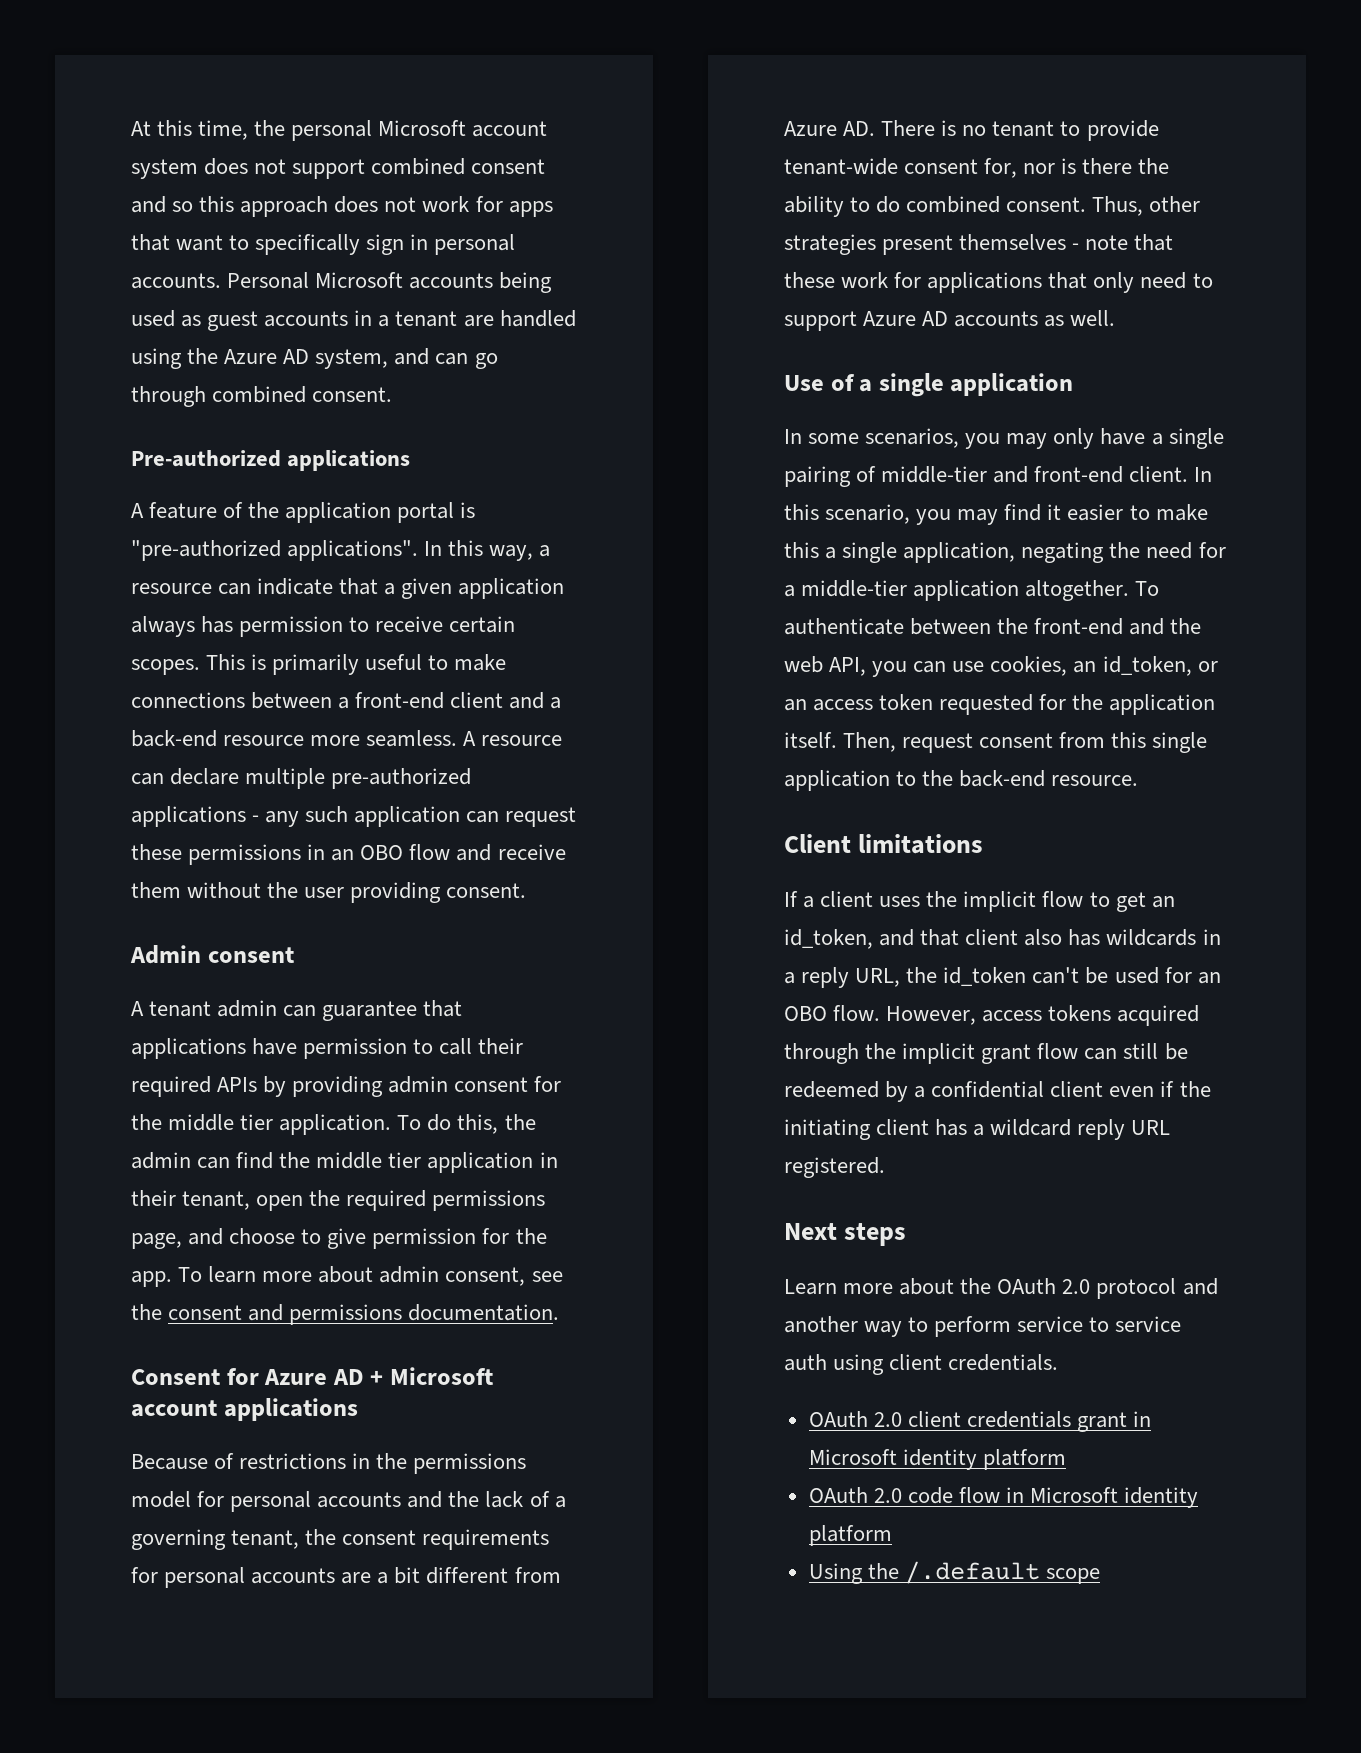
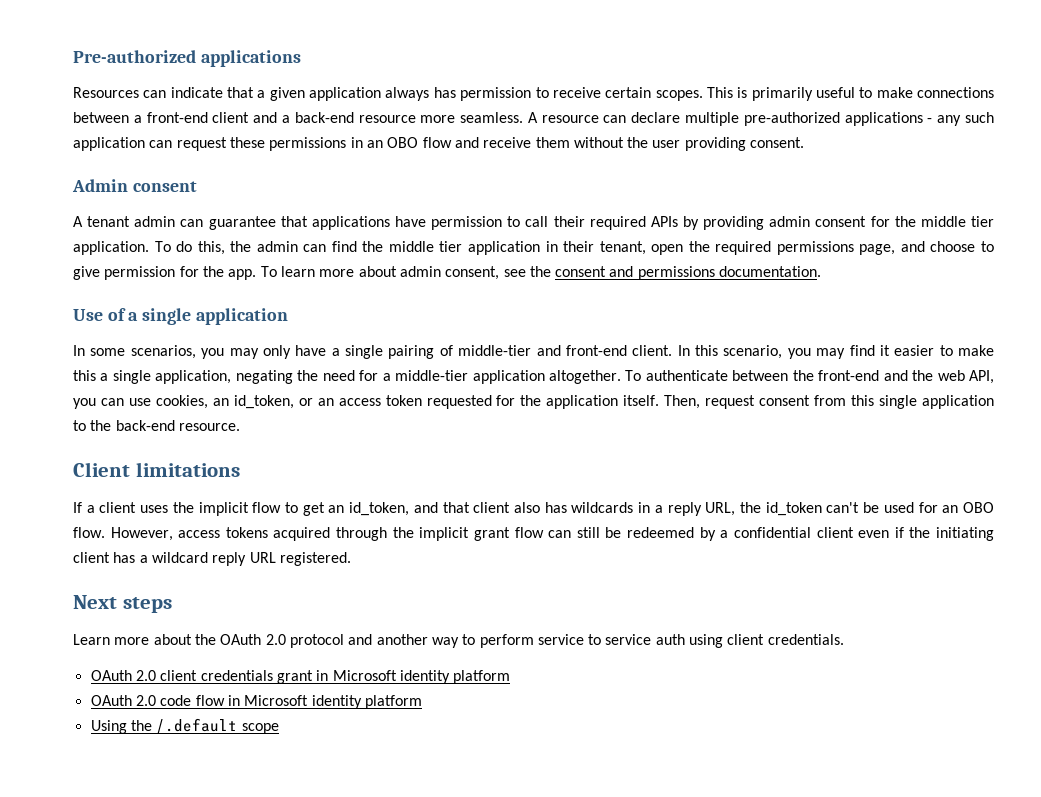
[131,120,548,141] [131,158,546,179] [131,196,553,217] [131,234,516,255] [131,272,553,293] [131,310,576,331] [131,348,498,369] [131,386,393,407] [131,450,411,471] [131,502,476,523] [131,540,551,561] [131,583,212,594] At this time, the personal Microsoft account system does not support combined consent and so this approach does not work for apps that want to specifically sign in personal accounts. Personal Microsoft accounts being used as guest accounts in a tenant are handled using the Azure AD system, and can go through combined consent. // Pre-authorized applications // A feature of the application portal is "pre-authorized applications". In this way, a resource -> [73,50,301,67] [73,87,139,98] Pre-authorized applications // Resources
[131,1367,494,1385] [131,1398,358,1421] [131,1453,527,1474] [131,1491,566,1512] [131,1529,550,1550] [131,1567,561,1588] [784,120,1159,141] [784,158,1170,178] [784,196,1201,217] [784,234,1174,255] [784,272,1213,293] [784,310,1116,331] // Consent for Azure AD + Microsoft account applications // Because of restrictions in the permissions model for personal accounts and the lack of a governing tenant, the consent requirements for personal accounts are a bit different from Azure AD. There is no tenant to provide tenant-wide consent for, nor is there the ability to do combined consent. Thus, other strategies present themselves - note that these work for applications that only need to support Azure AD accounts as well. -> (822, 271) none

